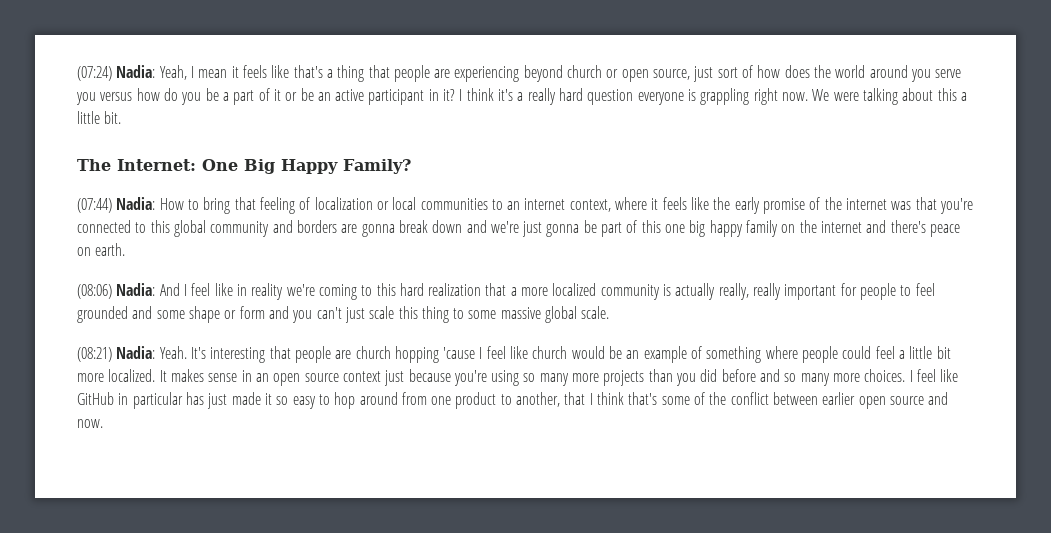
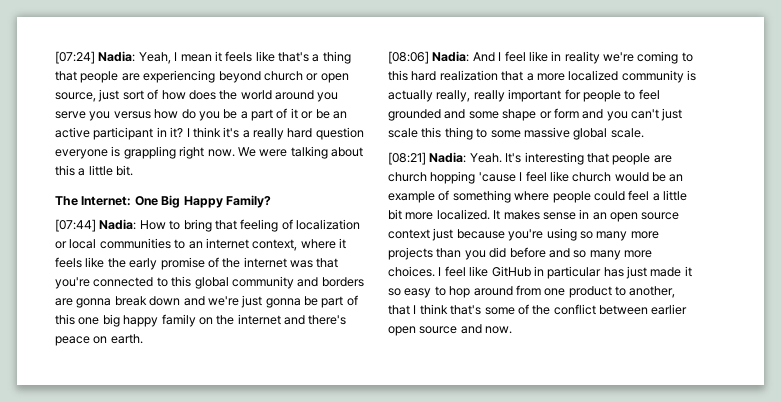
[77,66,112,81] (07:24) -> [55,51,95,64] [07:24]
[77,198,112,213] (07:44) -> [55,219,96,232] [07:44]
[77,284,112,299] (08:06) -> [388,51,429,64] [08:06]
[77,347,112,362] (08:21) -> [388,152,426,165] [08:21]

